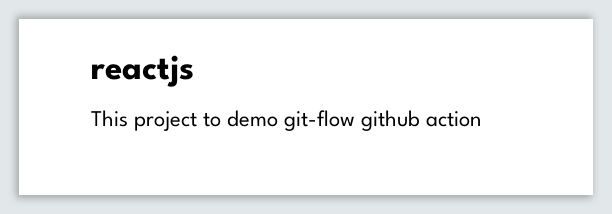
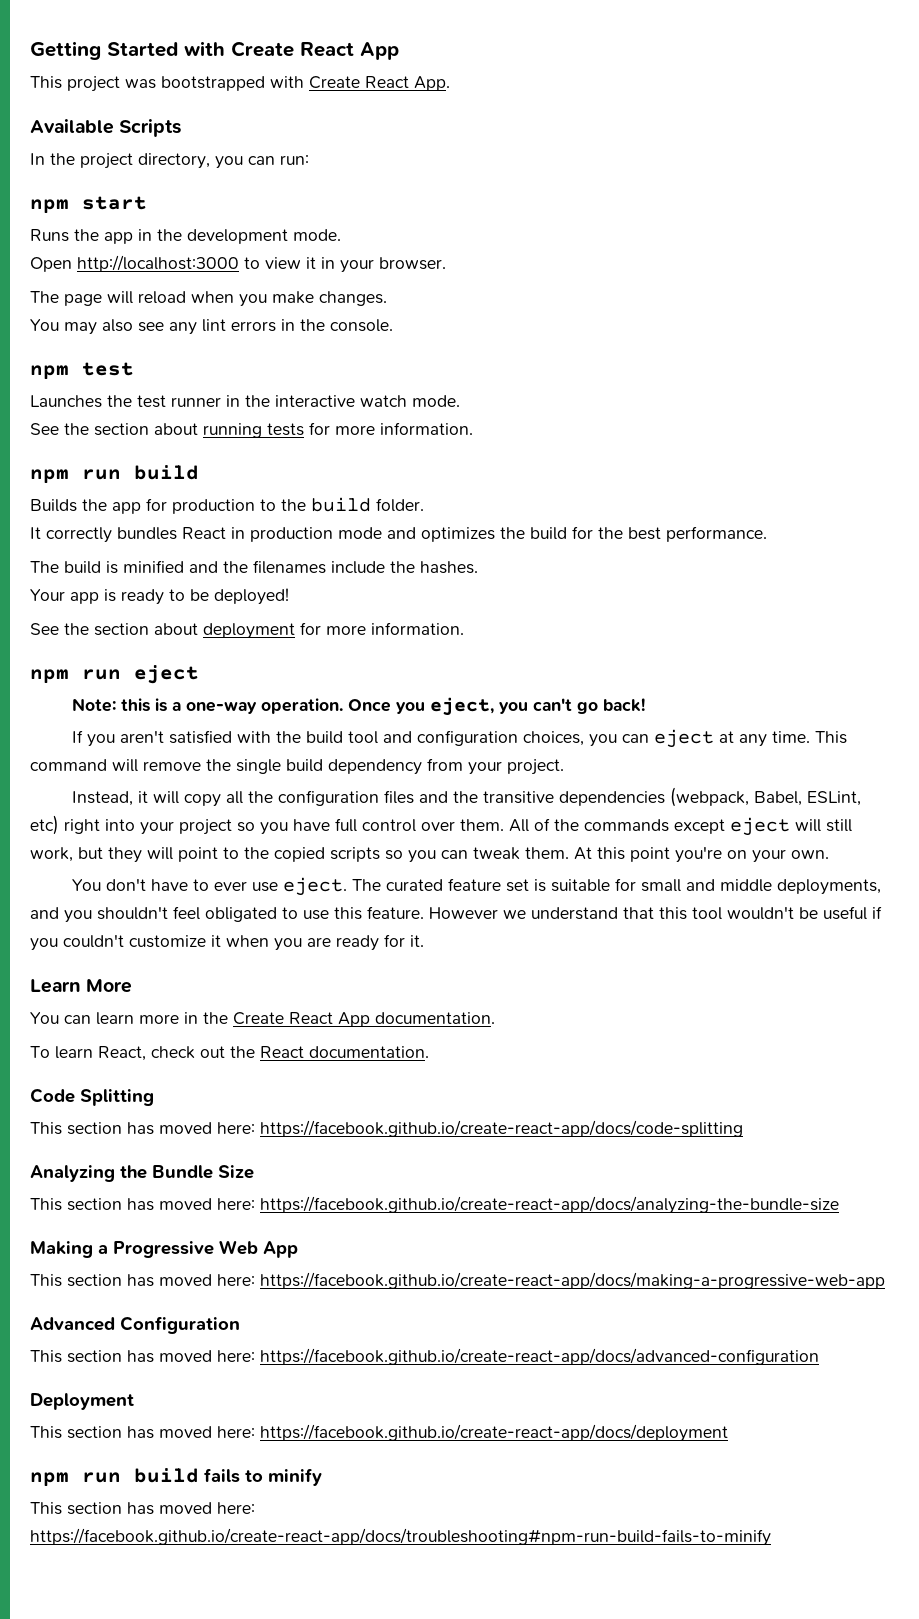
[91,55,194,87] [91,110,482,131] reactjs // This project to demo git-flow github action -> [30,41,399,60] [30,76,450,92] [30,119,182,137] [30,153,309,169] [30,196,147,213] [30,229,341,244] [30,255,446,273] [30,291,387,307] [30,319,393,335] [30,362,134,379] [30,395,460,408] [30,422,473,438] [30,465,199,483] [30,497,424,514] [30,526,767,543] [30,560,478,574] [30,588,289,605] [30,622,464,639] [30,665,199,684] [72,697,646,716] [72,729,848,748] [30,758,564,775] [72,787,862,807] [30,815,852,836] [30,846,829,863] [72,877,882,896] [30,906,882,923] [30,934,424,951] [30,979,133,993] [30,1012,495,1027] [30,1046,429,1061] [30,1088,154,1106] [30,1120,743,1137] [30,1165,254,1182] [30,1196,839,1214] [30,1240,298,1258] [30,1272,885,1289] [30,1316,240,1334] [30,1348,819,1365] [30,1393,134,1410] [30,1424,728,1442] [30,1468,322,1486] [30,1502,255,1515] [30,1528,771,1546] Getting Started with Create React App // This project was bootstrapped with Create React App. // Available Scripts // In the project directory, you can run: // npm start // Runs the app in the development mode. // Open http://localhost:3000 to view it in your browser. // The page will reload when you make changes. // You may also see any lint errors in the console. // npm test // Launches the test runner in the interactive watch mode. // See the section about running tests for more information. // npm run build // Builds the app for production to the build folder. // It correctly bundles React in production mode and optimizes the build for the best performance. // The build is minified and the filenames include the hashes. // Your app is ready to be deployed! // See the section about deployment for more information. // npm run eject // Note: this is a one-way operation. Once you eject, you can't go back! // If you aren't satisfied with the build tool and configuration choices, you can eject at any time. This command will remove the single build dependency from your project. // Instead, it will copy all the configuration files and the transitive dependencies (webpack, Babel, ESLint, etc) right into your project so you have full control over them. All of the commands except eject will still work, but they will point to the copied scripts so you can tweak them. At this point you're on your own. // You don't have to ever use eject. The curated feature set is suitable for small and middle deployments, and you shouldn't feel obligated to use this feature. However we understand that this tool wouldn't be useful if you couldn't customize it when you are ready for it. // Learn More // You can learn more in the Create React App documentation. // To learn React, check out the React documentation. // Code Splitting // This section has moved here: https://facebook.github.io/create-react-app/docs/code-splitting // Analyzing the Bundle Size // This section has moved here: https://facebook.github.io/create-react-app/docs/analyzing-the-bundle-size // Making a Progressive Web App // This section has moved here: https://facebook.github.io/create-react-app/docs/making-a-progressive-web-app // Advanced Configuration // This section has moved here: https://facebook.github.io/create-react-app/docs/advanced-configuration // Deployment // This section has moved here: https://facebook.github.io/create-react-app/docs/deployment // npm run build fails to minify // This section has moved here: https://facebook.github.io/create-react-app/docs/troubleshooting#npm-run-build-fails-to-minify

